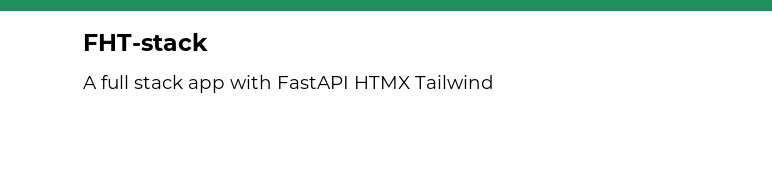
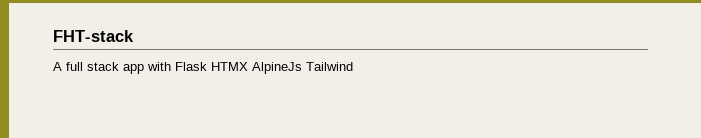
[277,76,410,89] FastAPI HTMX -> [175,62,302,74] Flask HTMX AlpineJs

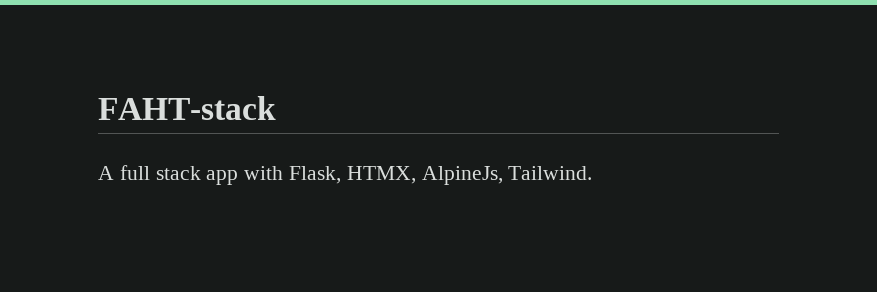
[53,30,134,42] FHT-stack -> [98,96,276,120] FAHT-stack
[175,62,353,74] Flask HTMX AlpineJs Tailwind -> [289,166,593,185] Flask, HTMX, AlpineJs, Tailwind.

